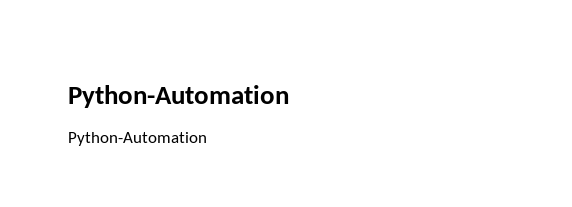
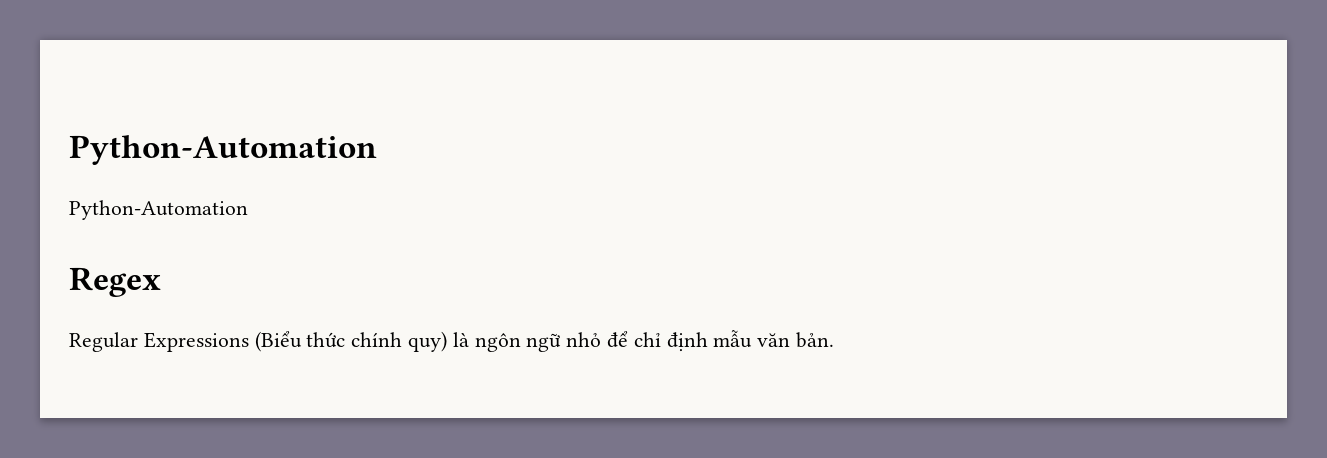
(207, 139) none -> [69,267,161,297] [69,330,835,352] // Regex // Regular Expressions (Biểu thức chính quy) là ngôn ngữ nhỏ để chỉ định mẫu văn bản.

